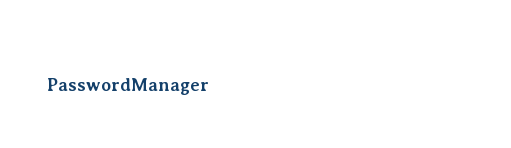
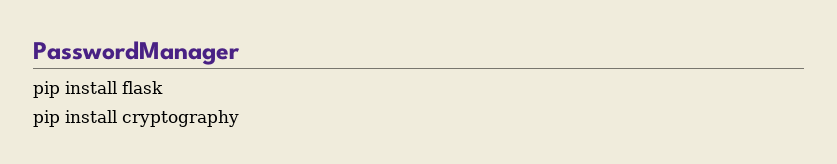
(209, 86) none -> [33,81,163,98] [33,110,239,127] // pip install flask // pip install cryptography

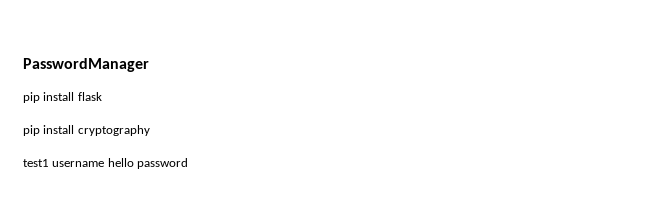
(239, 118) none -> [23,158,189,169] // test1 username hello password

